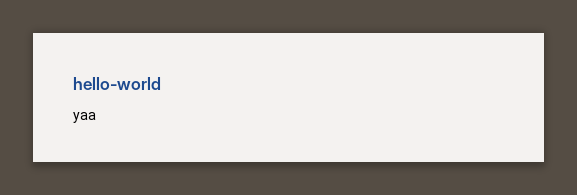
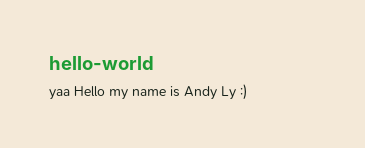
(96, 117) none -> [74,84,247,100] Hello my name is Andy Ly :)

